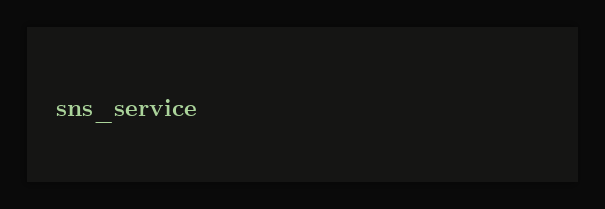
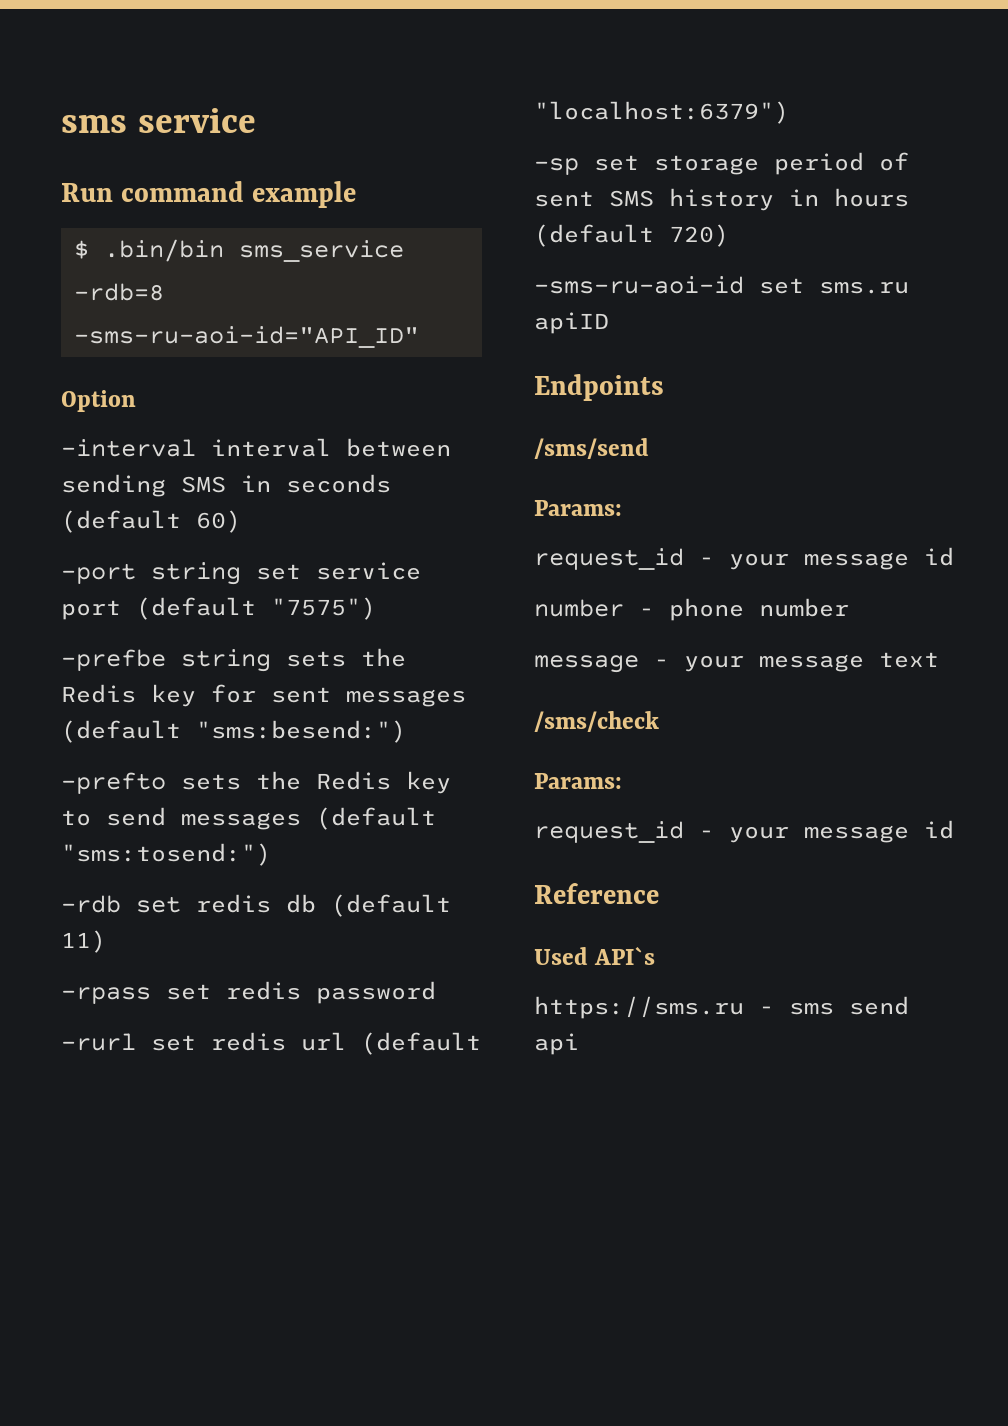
[56,99,197,123] sns_service -> [61,108,257,133] [61,181,357,208] [73,239,404,262] [73,283,164,301] [73,326,419,348] [61,390,136,412] [61,438,451,457] [61,474,391,497] [61,510,241,533] [61,562,421,585] [61,597,376,620] [61,648,406,672] [61,684,466,707] [61,720,406,743] [61,771,451,794] [61,807,436,830] [61,843,271,866] [61,894,451,917] [61,930,106,953] [61,981,436,1004] [61,1032,481,1055] [534,101,789,124] [534,152,909,175] [534,188,909,211] [534,224,729,247] [534,276,909,294] [534,312,609,334] [534,374,664,401] [534,438,649,459] [534,500,622,516] [534,547,954,570] [534,598,849,621] [534,652,939,673] [534,711,659,732] [534,773,622,789] [534,820,954,843] [534,883,659,904] [534,946,656,965] [534,996,909,1019] [534,1033,579,1055] sms service // Run command example // $ .bin/bin sms_service -rdb=8 -sms-ru-aoi-id="API_ID" // Option // -interval interval between sending SMS in seconds (default 60) // -port string set service port (default "7575") // -prefbe string sets the Redis key for sent messages (default "sms:besend:") // -prefto sets the Redis key to send messages (default "sms:tosend:") // -rdb set redis db (default 11) // -rpass set redis password // -rurl set redis url (default "localhost:6379") // -sp set storage period of sent SMS history in hours (default 720) // -sms-ru-aoi-id set sms.ru apiID // Endpoints // /sms/send // Params: // request_id - your message id // number - phone number // message - your message text // /sms/check // Params: // request_id - your message id // Reference // Used API`s // https://sms.ru - sms send api

